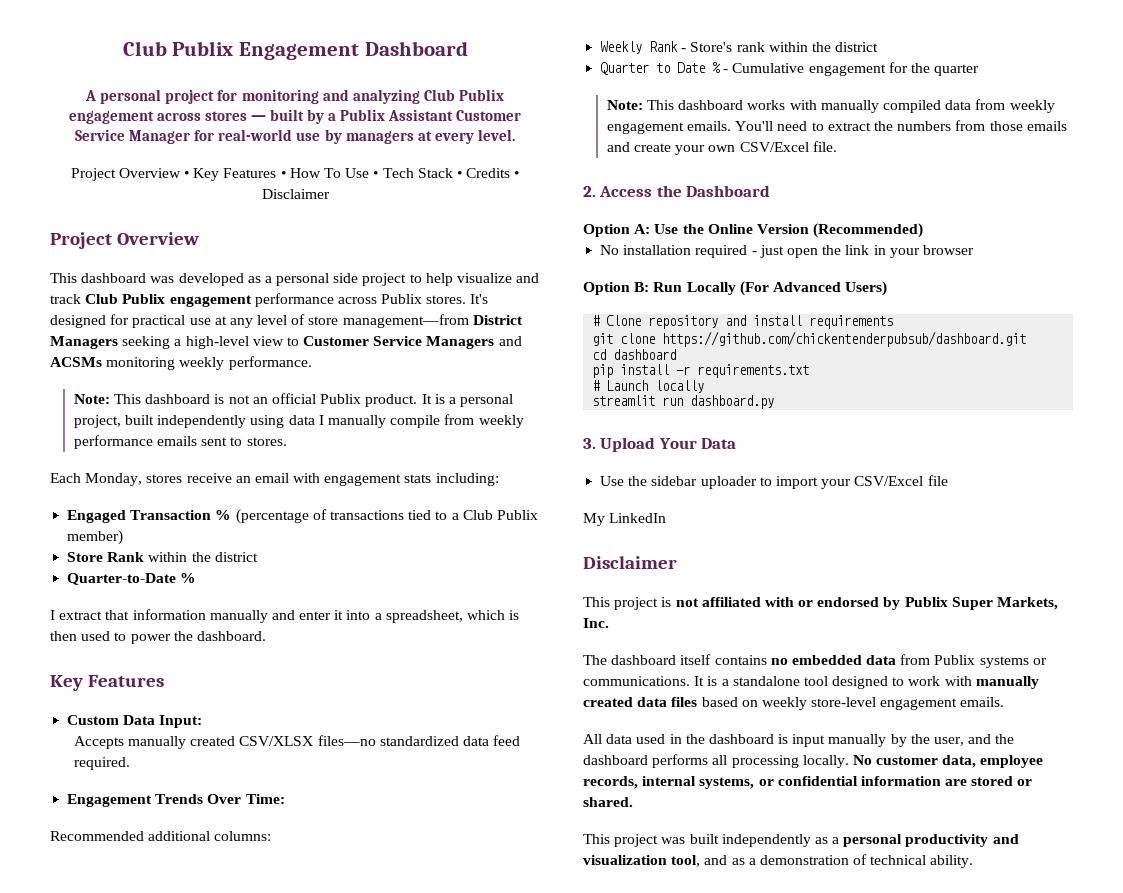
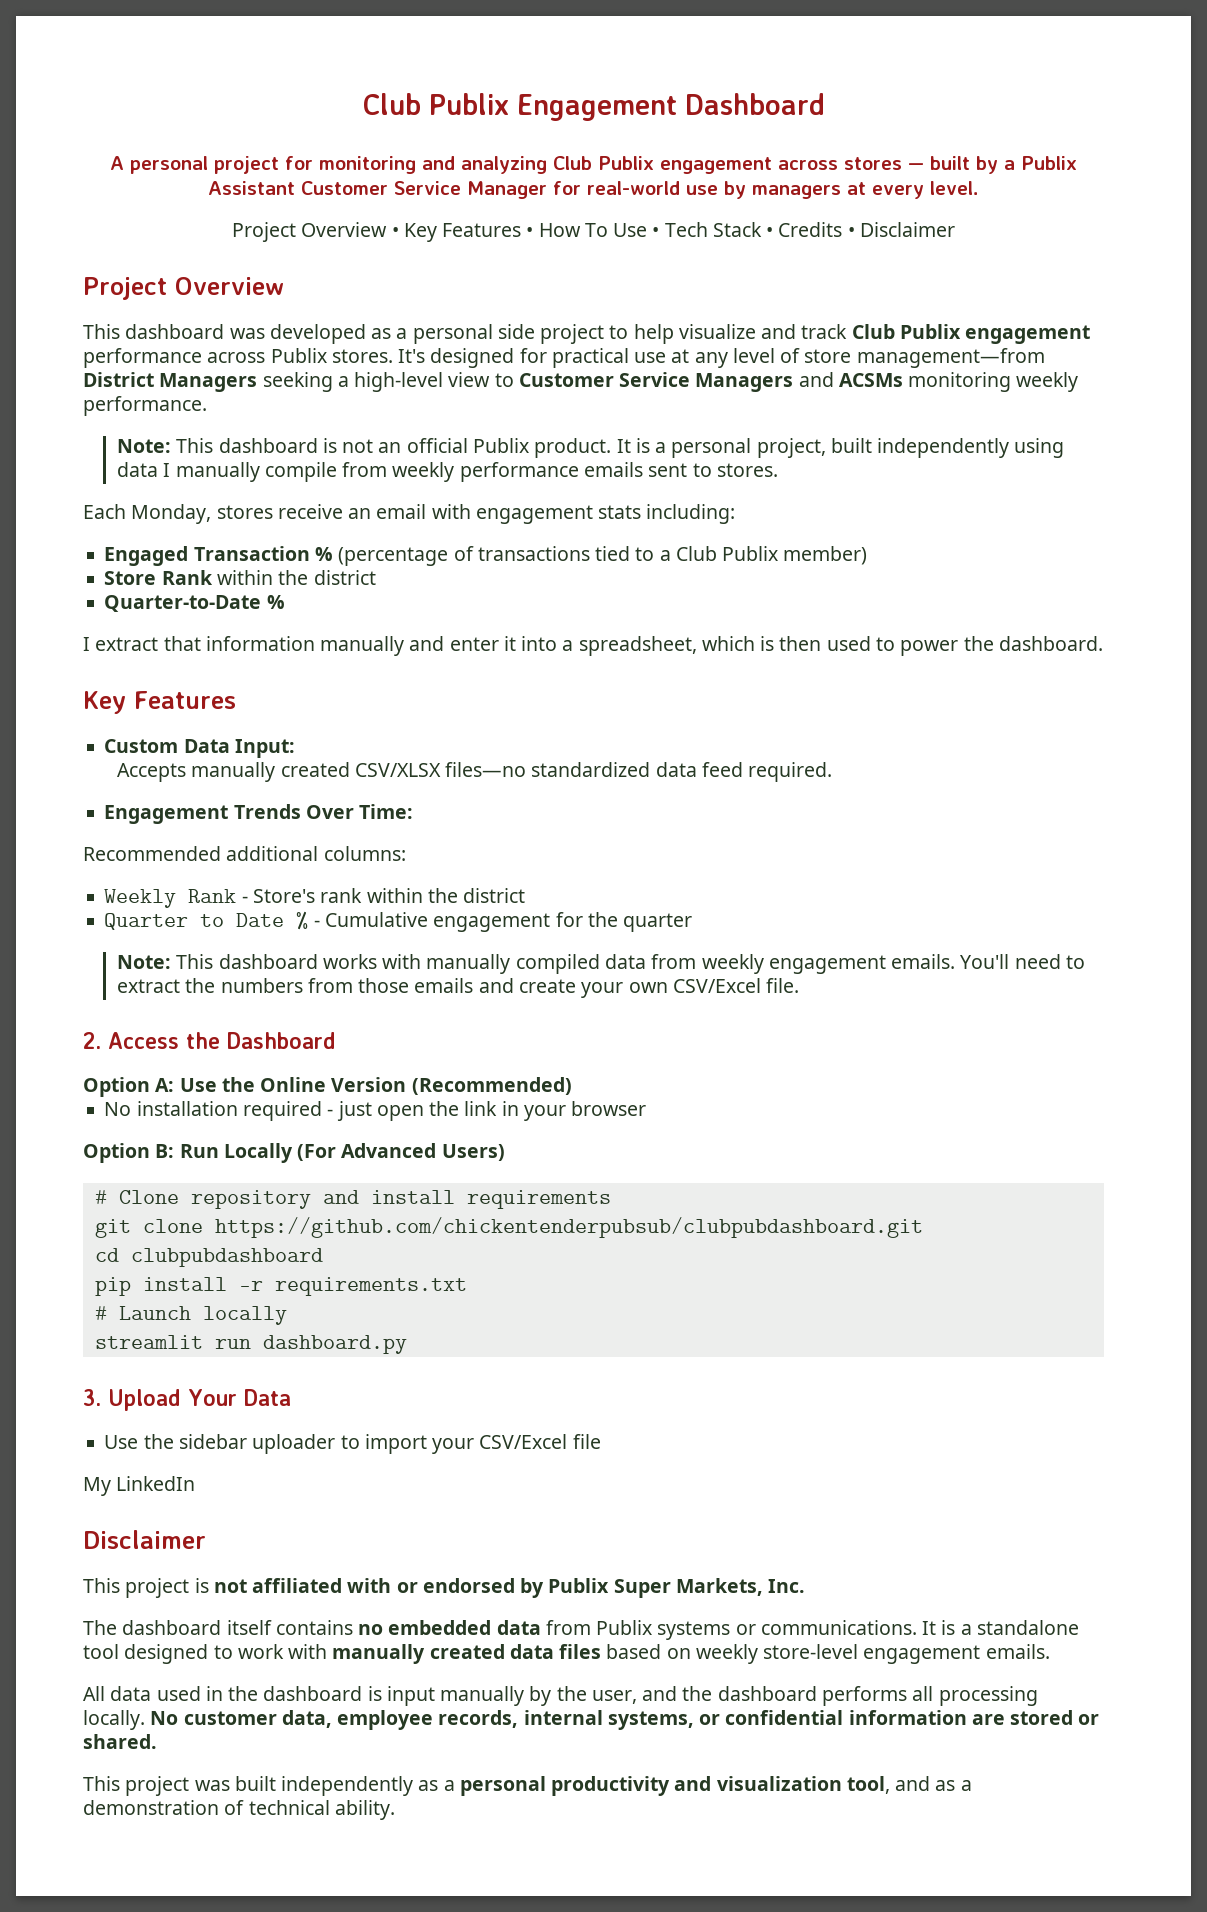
[662,331,1027,347] https://github.com/chickentenderpubsub/dashboard.git -> [214,1217,923,1238] https://github.com/chickentenderpubsub/clubpubdashboard.git
[613,349,677,360] dashboard -> [130,1248,323,1267] clubpubdashboard

